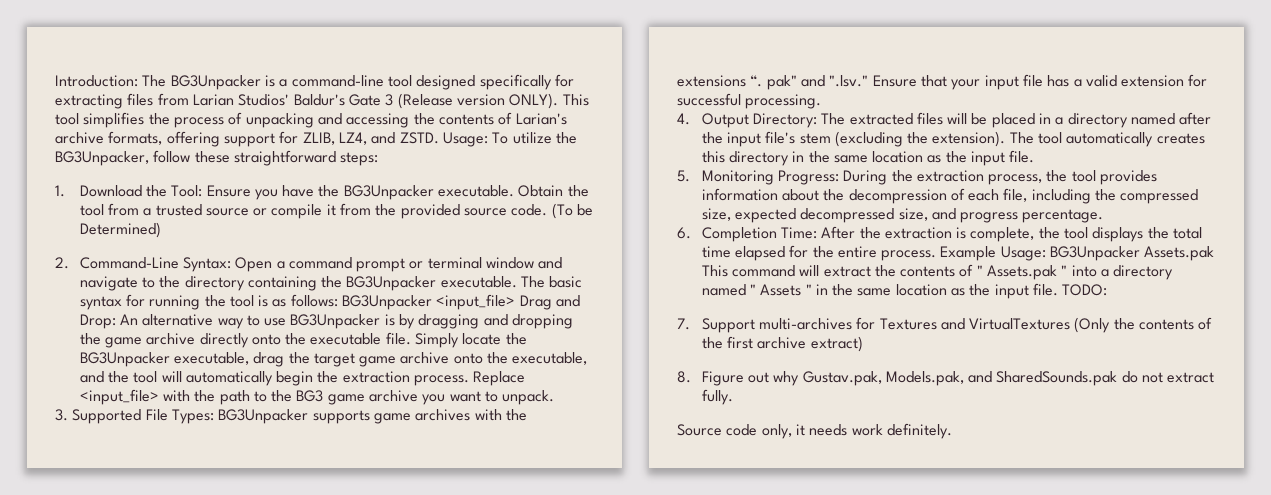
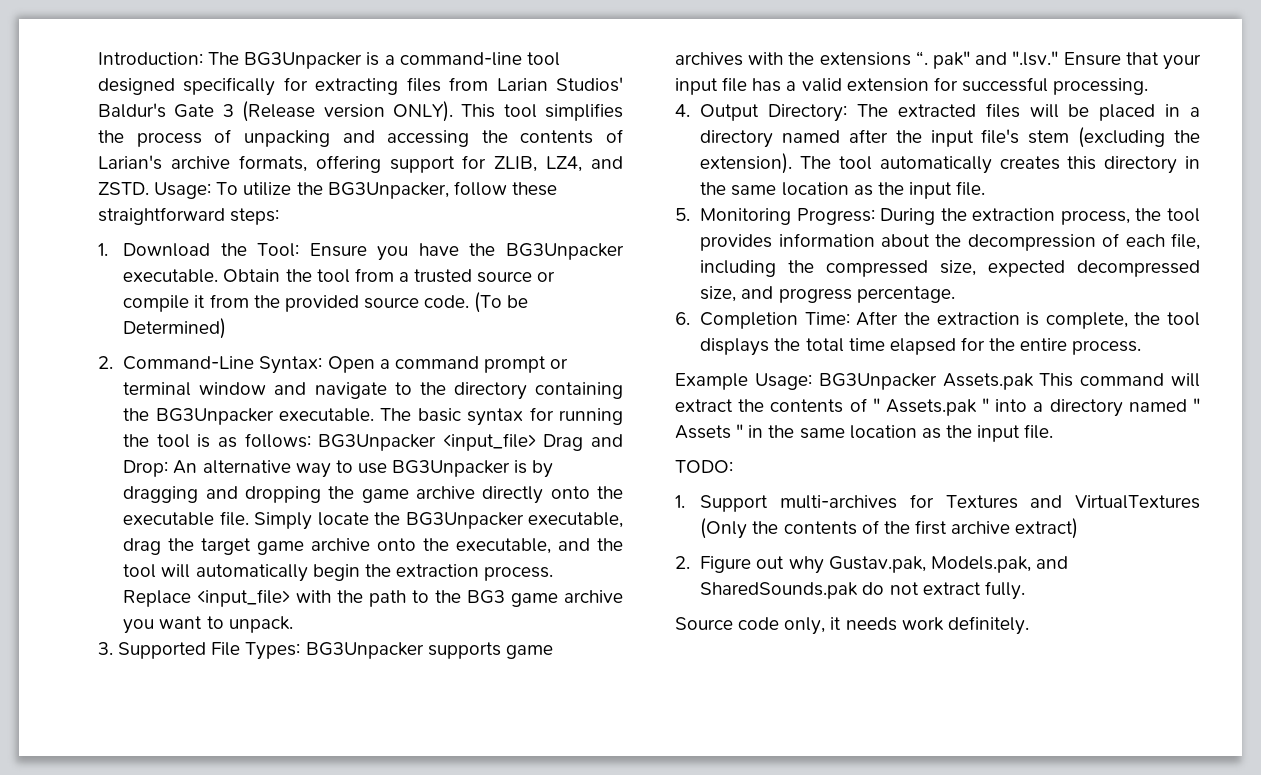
(937, 255) none -> (1142, 347) //
(1059, 289) none -> (1054, 431) //
[677,318,690,330] 7. -> [675,495,685,508] 1.
[677,371,691,383] 8. -> [675,556,690,569] 2.

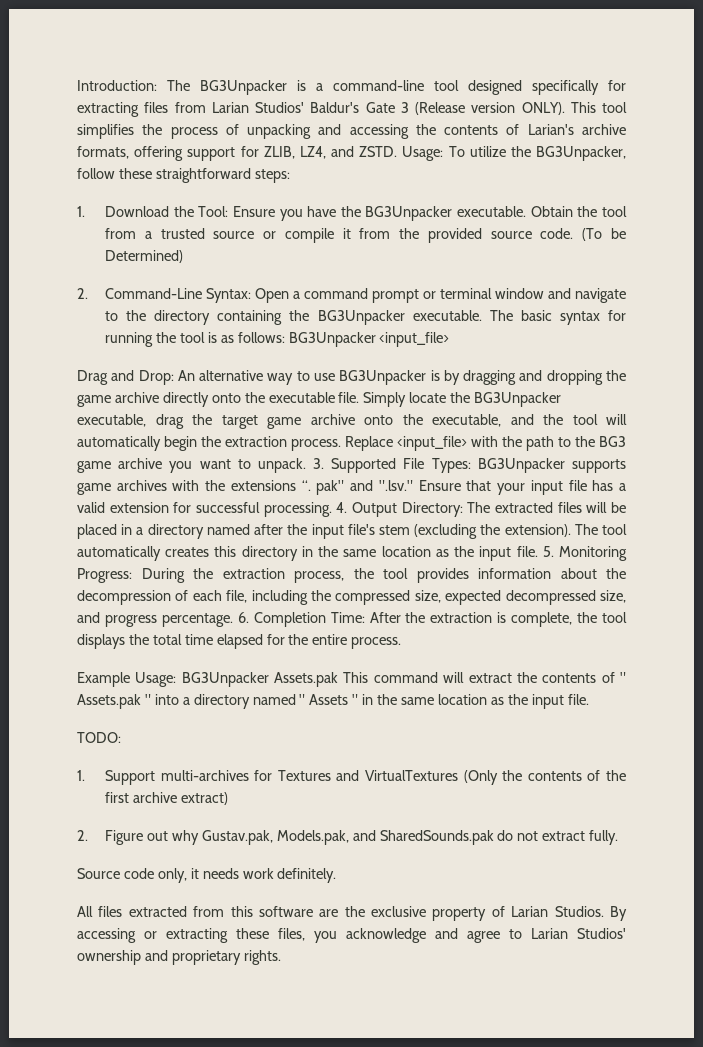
(536, 442) none -> (450, 339) //
(293, 624) // -> (306, 465) none
(1149, 86) // -> (332, 509) none
(986, 188) // -> (538, 551) none
(955, 294) // -> (233, 620) none
(1029, 625) none -> [77,906,627,921] [77,928,626,943] [77,950,281,965] // All files extracted from this software are the exclusive property of Larian Studios. By accessing or extracting these files, you acknowledge and agree to Larian Studios' ownership and proprietary rights.

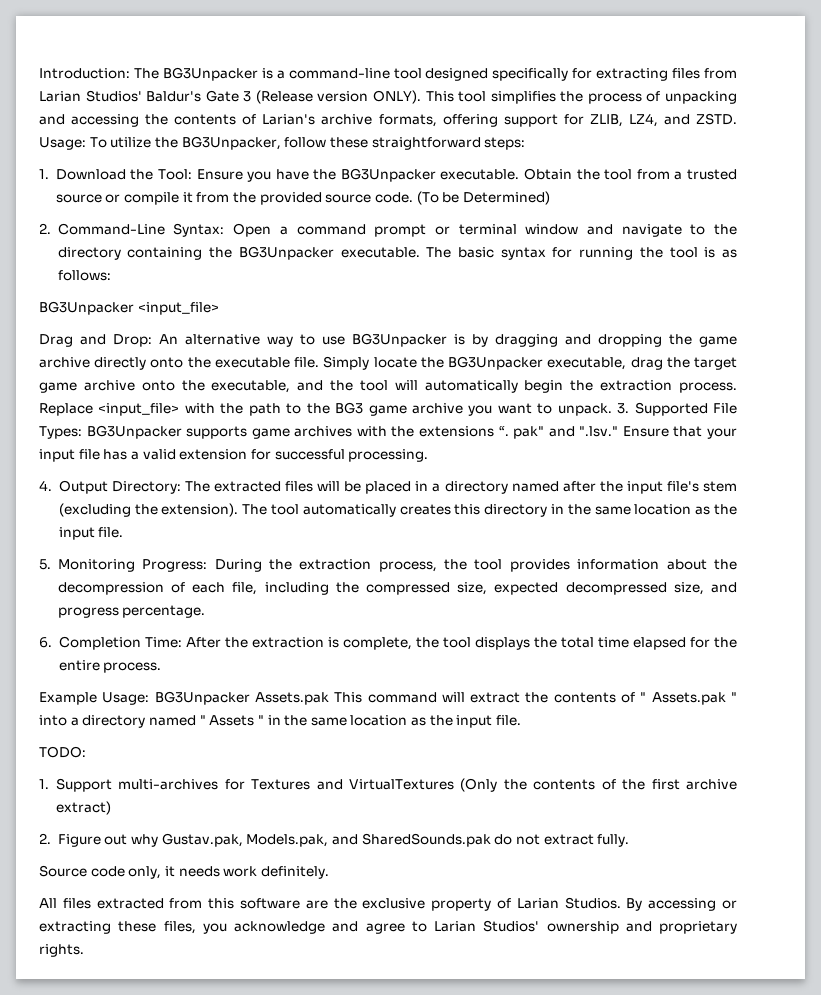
(285, 337) none -> (111, 275) //
(332, 509) none -> (429, 455) //
(538, 551) none -> (124, 532) //
(233, 620) none -> (206, 611) //

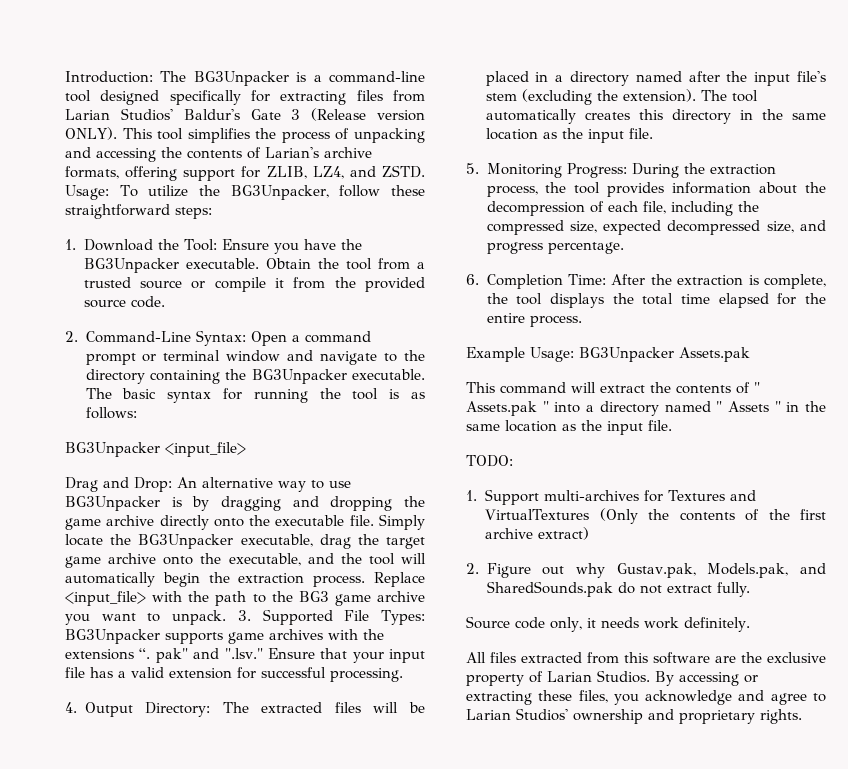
[416,191,550,205] (To be Determined) -> (165, 302) none
(329, 698) none -> (750, 354) //

